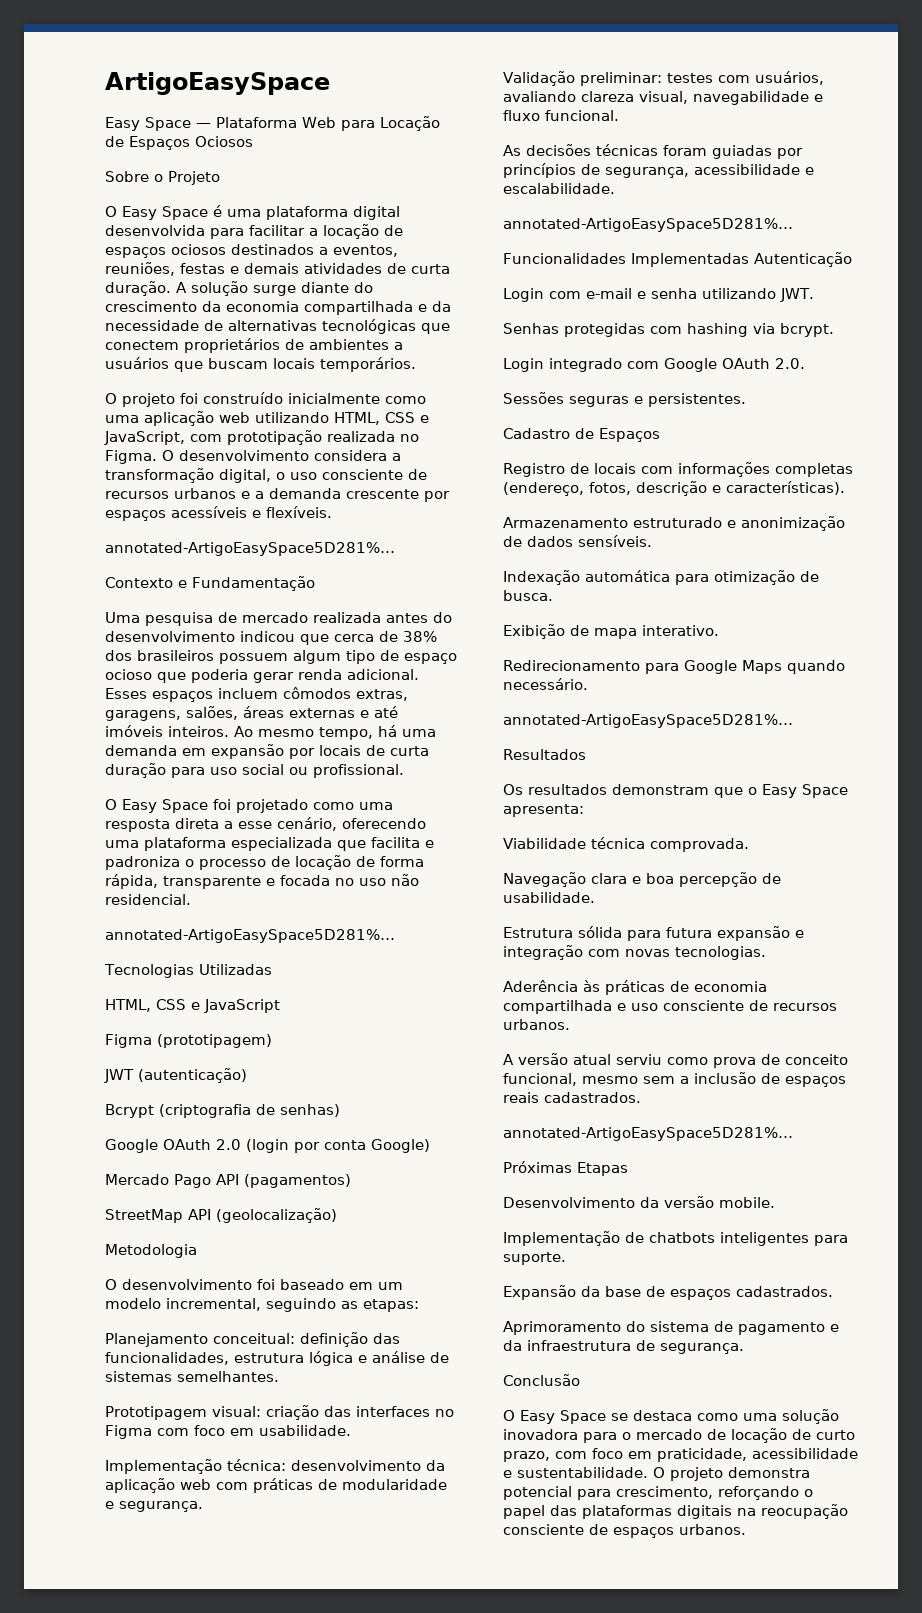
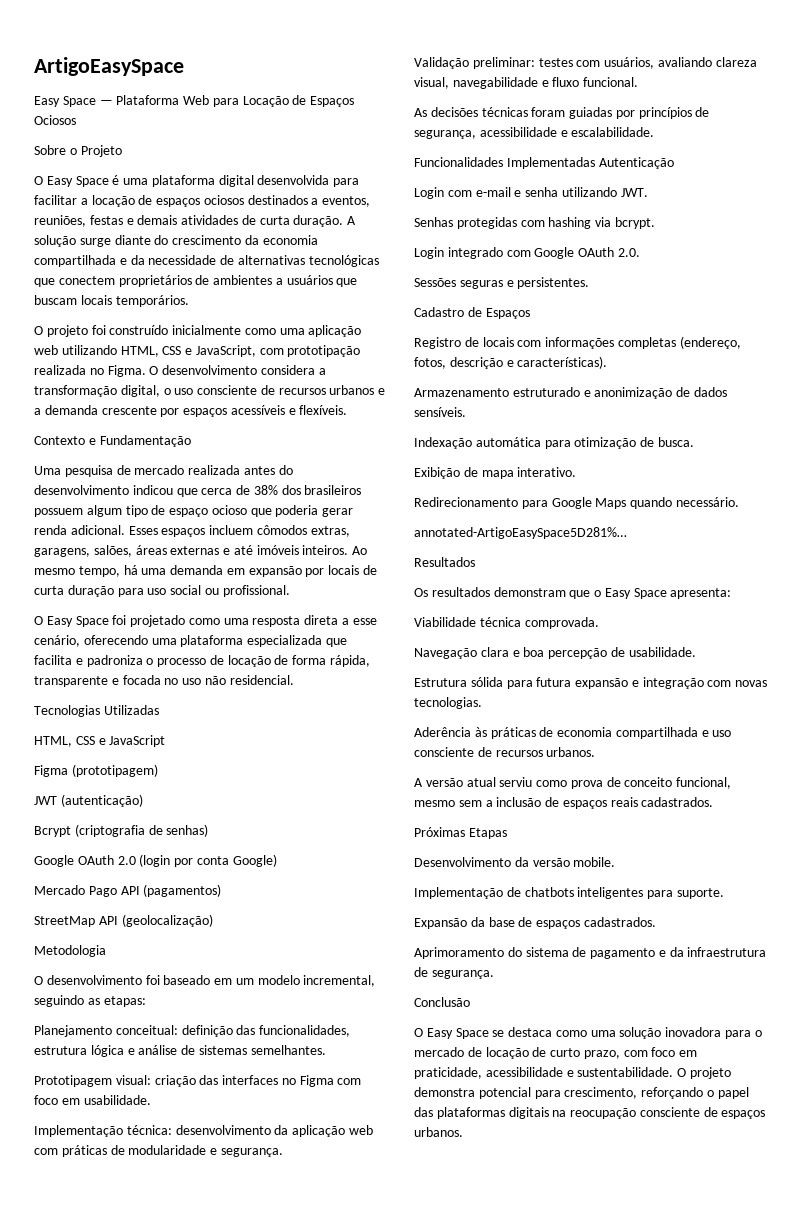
[105,542,395,556] // annotated-ArtigoEasySpace5D281%… -> (348, 410) none
[105,929,395,943] // annotated-ArtigoEasySpace5D281%… -> (294, 680) none
[503,218,793,232] // annotated-ArtigoEasySpace5D281%… -> (655, 132) none
[503,1127,793,1141] // annotated-ArtigoEasySpace5D281%… -> (714, 802) none

